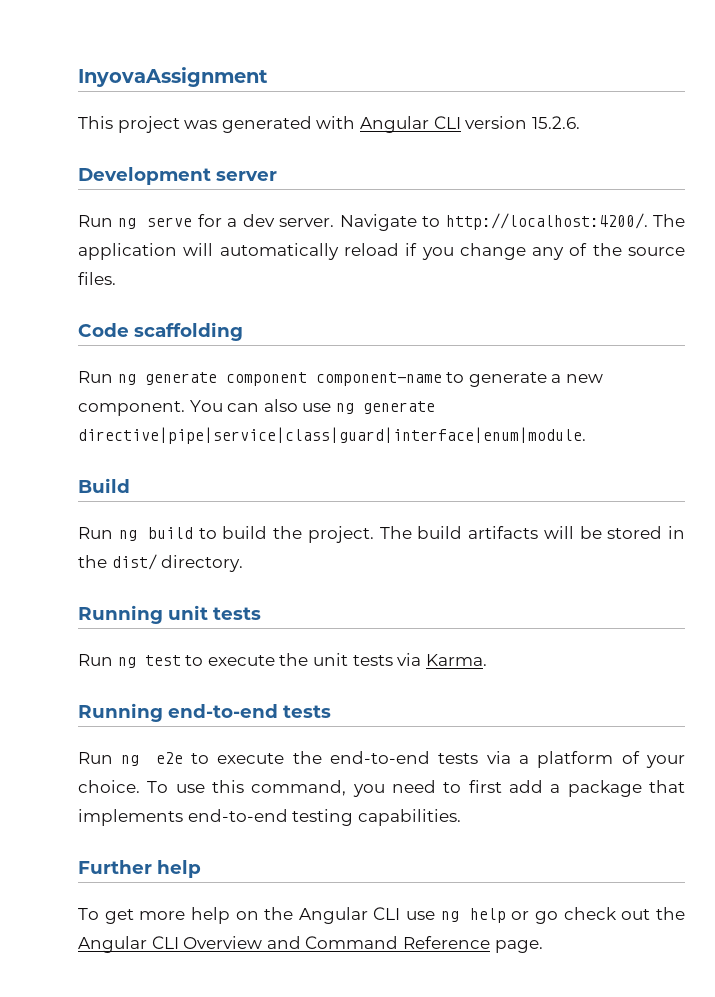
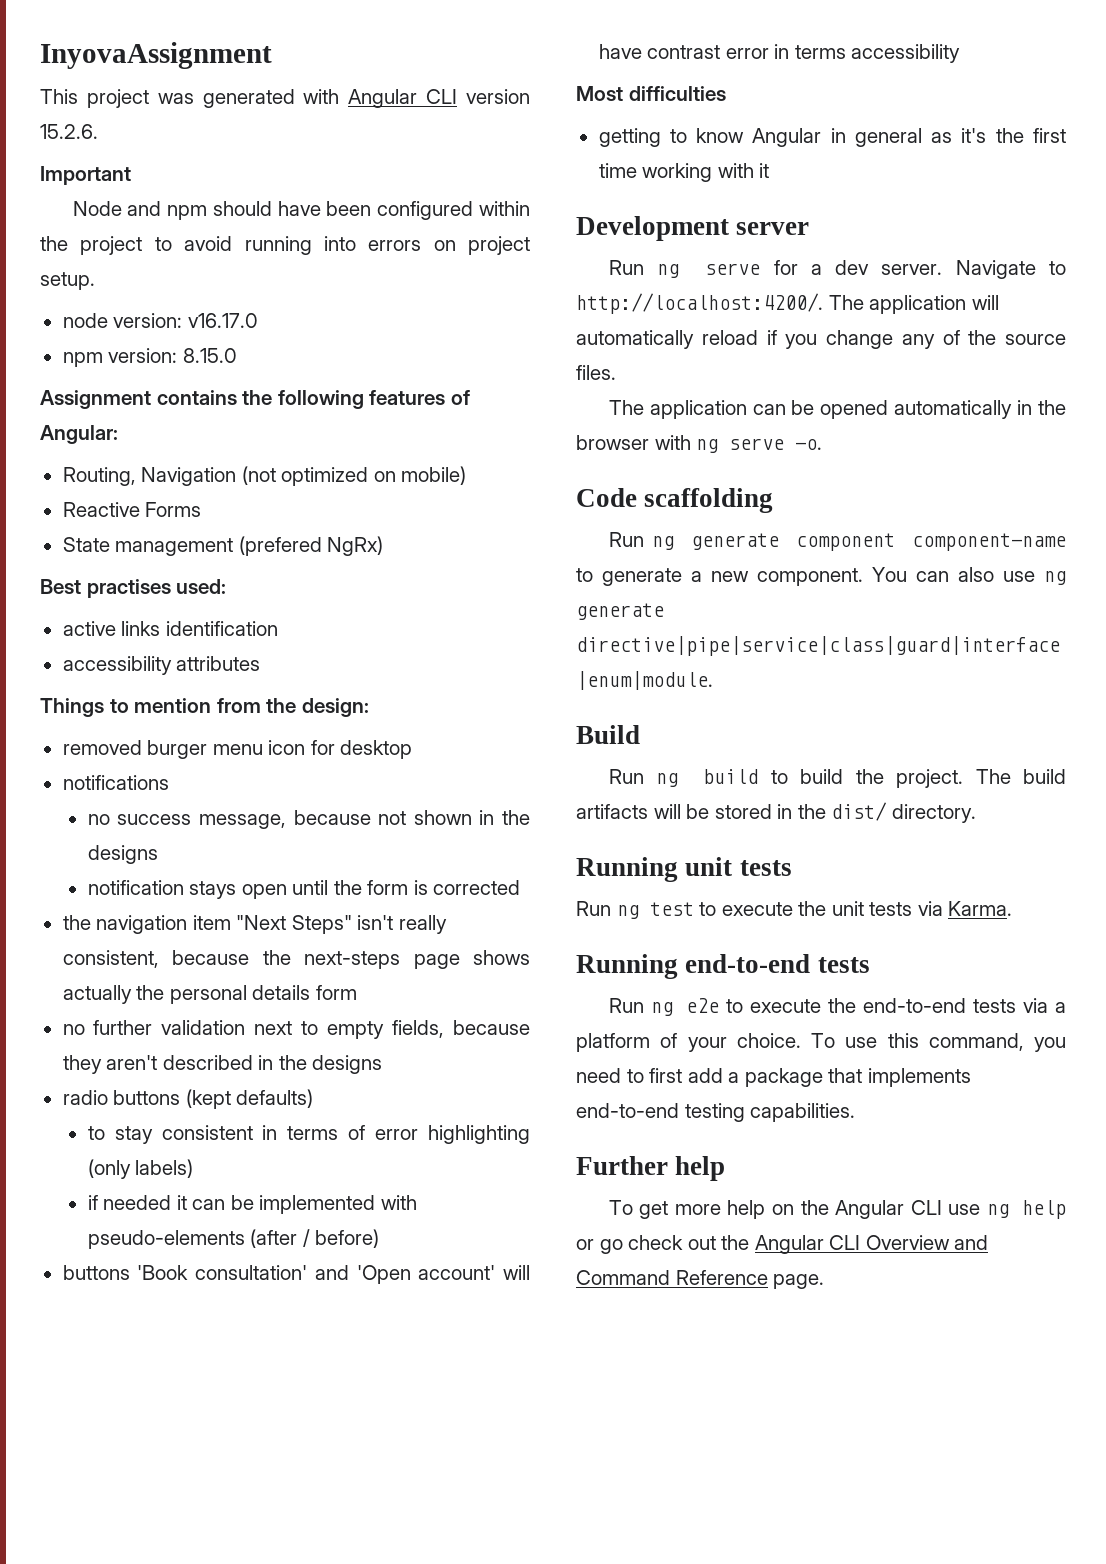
(580, 122) none -> [40,166,131,185] [72,201,530,220] [40,236,530,255] [40,272,95,290] [62,313,258,328] [62,348,237,367] [40,390,470,409] [40,425,118,444] [62,466,467,486] [62,502,202,517] [62,536,384,556] [40,579,227,598] [62,621,278,636] [62,656,261,675] [40,698,369,717] [62,740,413,759] [62,775,169,790] [87,810,530,829] [87,845,158,864] [87,880,521,899] [62,915,447,934] [62,950,530,969] [62,985,357,1004] [62,1020,530,1039] [62,1055,383,1074] [62,1089,314,1109] [87,1125,530,1144] [87,1159,194,1179] [87,1195,417,1214] [87,1229,380,1249] [62,1265,530,1284] [598,44,961,63] [576,86,726,101] [598,128,1066,147] [598,163,770,182] // Important // Node and npm should have been configured within the project to avoid running into errors on project setup. // node version: v16.17.0 // npm version: 8.15.0 // Assignment contains the following features of Angular: // Routing, Navigation (not optimized on mobile) // Reactive Forms // State management (prefered NgRx) // Best practises used: // active links identification // accessibility attributes // Things to mention from the design: // removed burger menu icon for desktop // notifications // no success message, because not shown in the designs // notification stays open until the form is corrected // the navigation item "Next Steps" isn't really consistent, because the next-steps page shows actually the personal details form // no further validation next to empty fields, because they aren't described in the designs // radio buttons (kept defaults) // to stay consistent in terms of error highlighting (only labels) // if needed it can be implemented with pseudo-elements (after / before) // buttons 'Book consultation' and 'Open account' will have contrast error in terms accessibility // Most difficulties // getting to know Angular in general as it's the first time working with it
(116, 278) none -> [608,400,1066,419] [576,435,823,453] // The application can be opened automatically in the browser with ng serve -o.

